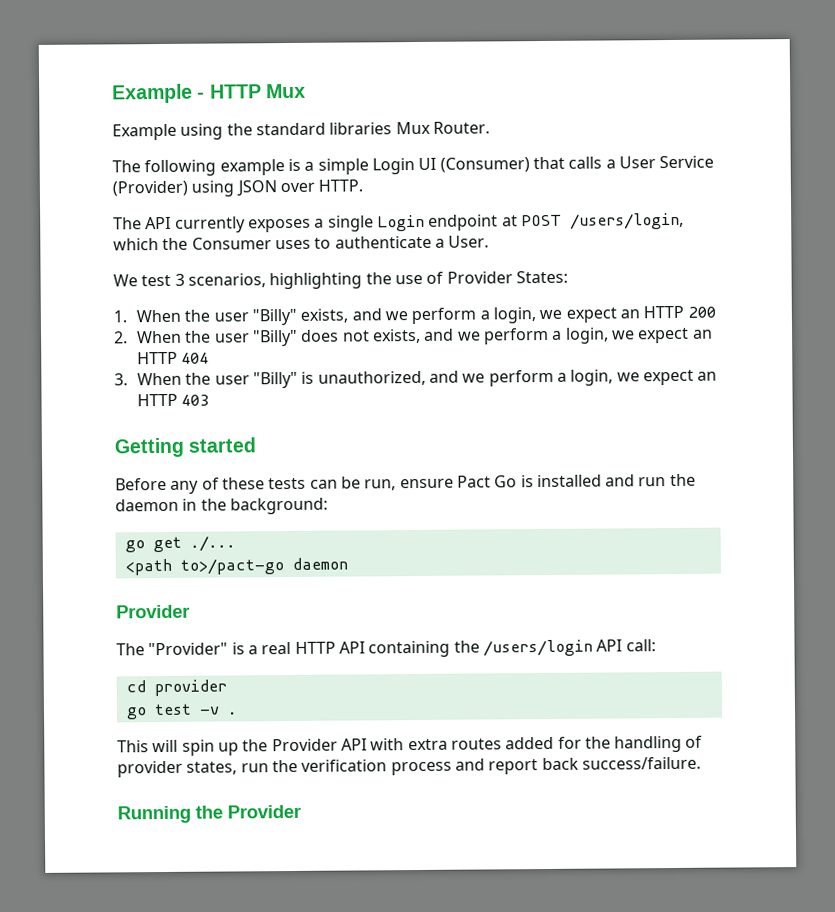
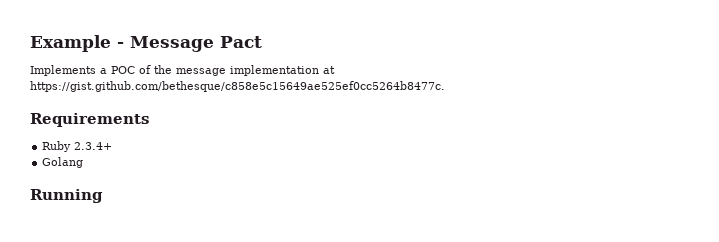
[209,83,306,99] [112,121,490,141] [112,155,715,177] [112,179,364,197] [113,212,684,233] [113,235,490,251] [113,270,568,290] [113,305,716,326] [114,327,713,347] [137,351,210,365] [114,369,718,389] [137,393,210,407] [114,437,257,458] [115,473,696,494] [115,497,328,515] [124,535,236,553] [124,557,348,576] [116,604,190,619] [116,639,656,658] [125,679,227,697] [125,703,238,720] [117,735,704,756] [117,756,701,778] HTTP Mux // Example using the standard libraries Mux Router. // The following example is a simple Login UI (Consumer) that calls a User Service (Provider) using JSON over HTTP. // The API currently exposes a single Login endpoint at POST /users/login, which the Consumer uses to authenticate a User. // We test 3 scenarios, highlighting the use of Provider States: // 1. When the user "Billy" exists, and we perform a login, we expect an HTTP 200 // 2. When the user "Billy" does not exists, and we perform a login, we expect an HTTP 404 // 3. When the user "Billy" is unauthorized, and we perform a login, we expect an HTTP 403 // Getting started // Before any of these tests can be run, ensure Pact Go is installed and run the daemon in the background: // go get ./... // <path to>/pact-go daemon // Provider // The "Provider" is a real HTTP API containing the /users/login API call: // cd provider // go test -v . // This will spin up the Provider API with extra routes added for the handling of provider states, run the verification process and report back success/failure. -> [130,36,262,52] [30,65,335,76] [30,81,445,92] [30,113,149,127] [42,141,113,152] [42,157,84,168] Message Pact // Implements a POC of the message implementation at https://gist.github.com/bethesque/c858e5c15649ae525ef0cc5264b8477c. // Requirements // Ruby 2.3.4+ // Golang
[195,804,301,819] the Provider -> (103, 196) none

